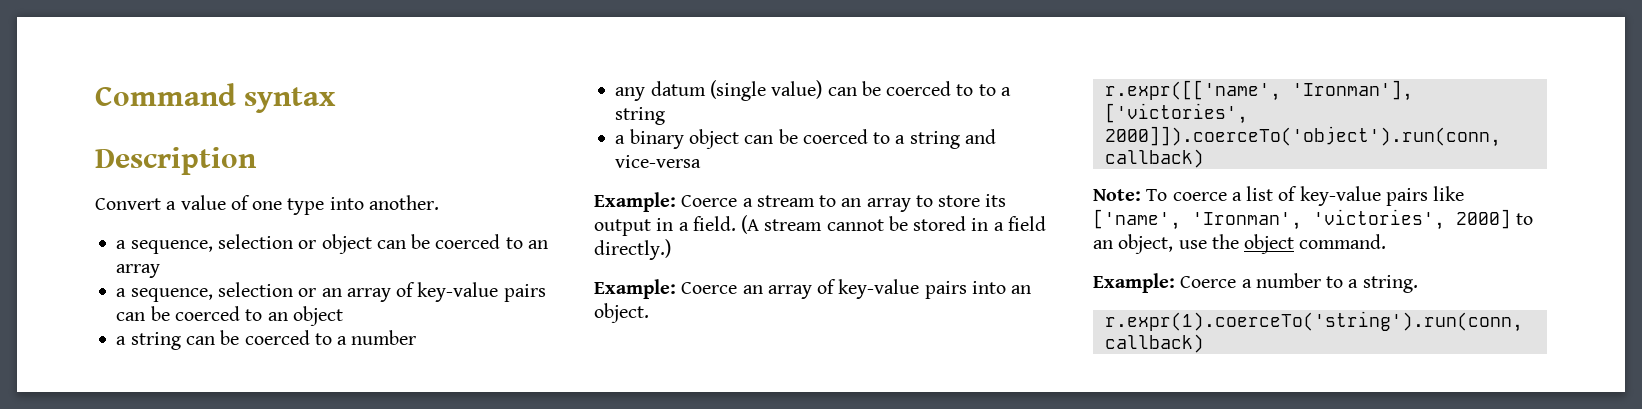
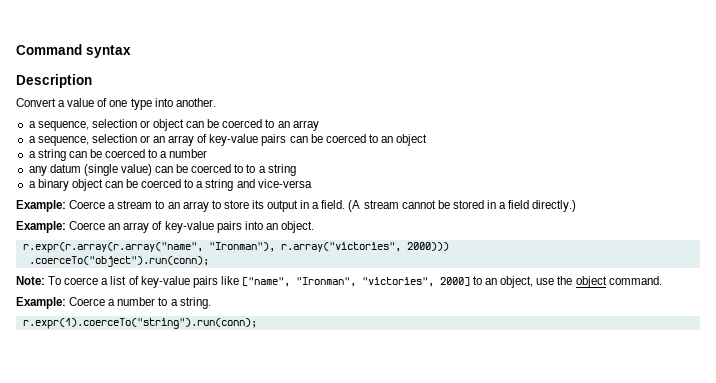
[1104,80,1413,101] [1104,103,1248,124] [1104,126,1501,147] [1104,149,1204,168] r.expr([['name', 'Ironman'], ['victories', 2000]]).coerceTo('object').run(conn, callback) -> [22,242,449,253] [28,256,209,267] r.expr(r.array(r.array("name", "Ironman"), r.array("victories", 2000))) // .coerceTo("object").run(conn);
[1093,209,1445,230] ['name', 'Ironman', 'victories', -> [241,277,434,287] ["name", "Ironman", "victories",
[1104,311,1523,332] [1104,334,1204,353] r.expr(1).coerceTo('string').run(conn, callback) -> [22,318,257,329] r.expr(1).coerceTo("string").run(conn);

